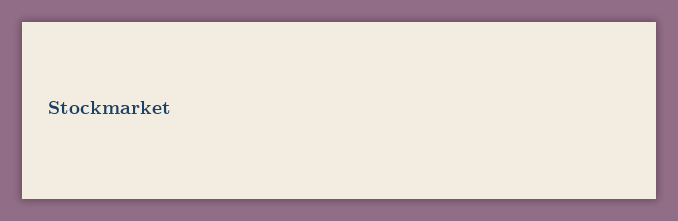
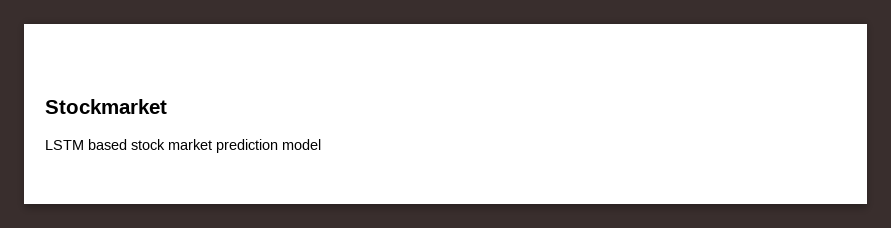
(171, 107) none -> [45,139,321,153] // LSTM based stock market prediction model

